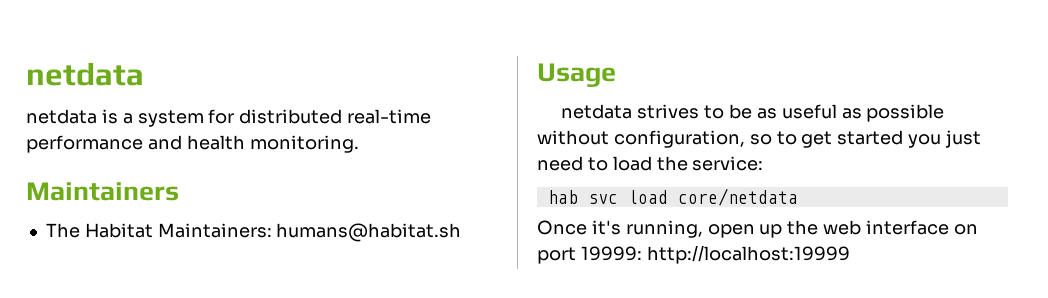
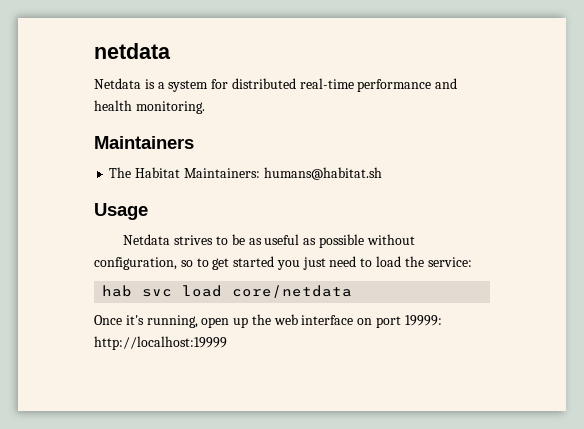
[26,109,97,124] netdata -> [94,78,141,89] Netdata
[561,104,633,119] netdata -> [123,234,171,245] Netdata

